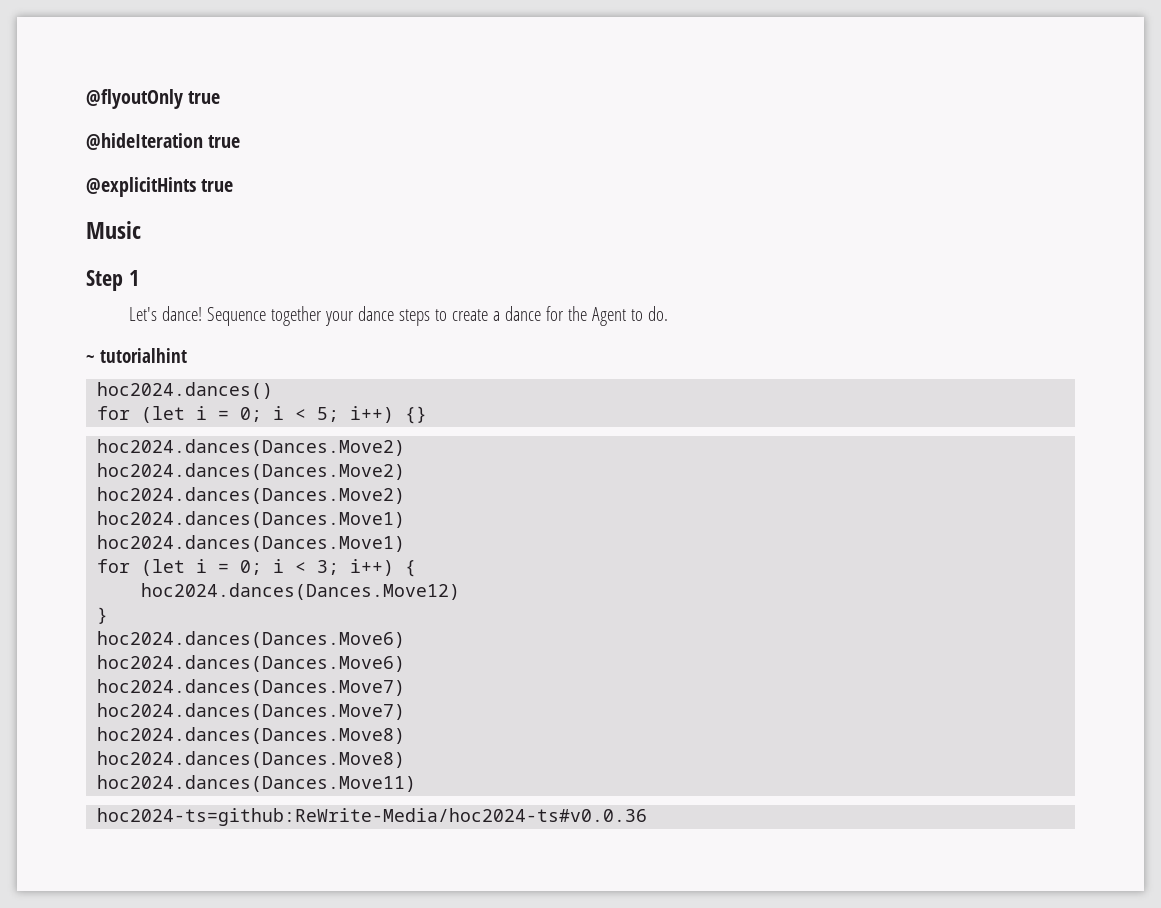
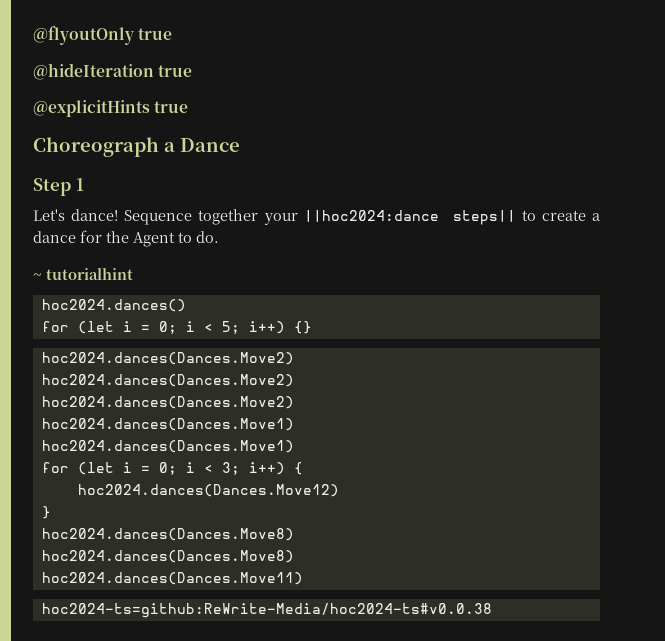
[86,221,141,239] Music -> [33,137,240,157] Choreograph a Dance
[358,306,431,326] dance steps -> [303,210,516,225] ||hoc2024:dance steps||
[97,631,406,648] [97,655,406,672] [97,679,406,696] [97,703,406,720] // hoc2024.dances(Dances.Move6) // hoc2024.dances(Dances.Move6) // hoc2024.dances(Dances.Move7) // hoc2024.dances(Dances.Move7) -> (51, 512) none
[97,808,648,826] hoc2024-ts=github:ReWrite-Media/hoc2024-ts#v0.0.36 -> [41,603,492,618] hoc2024-ts=github:ReWrite-Media/hoc2024-ts#v0.0.38

